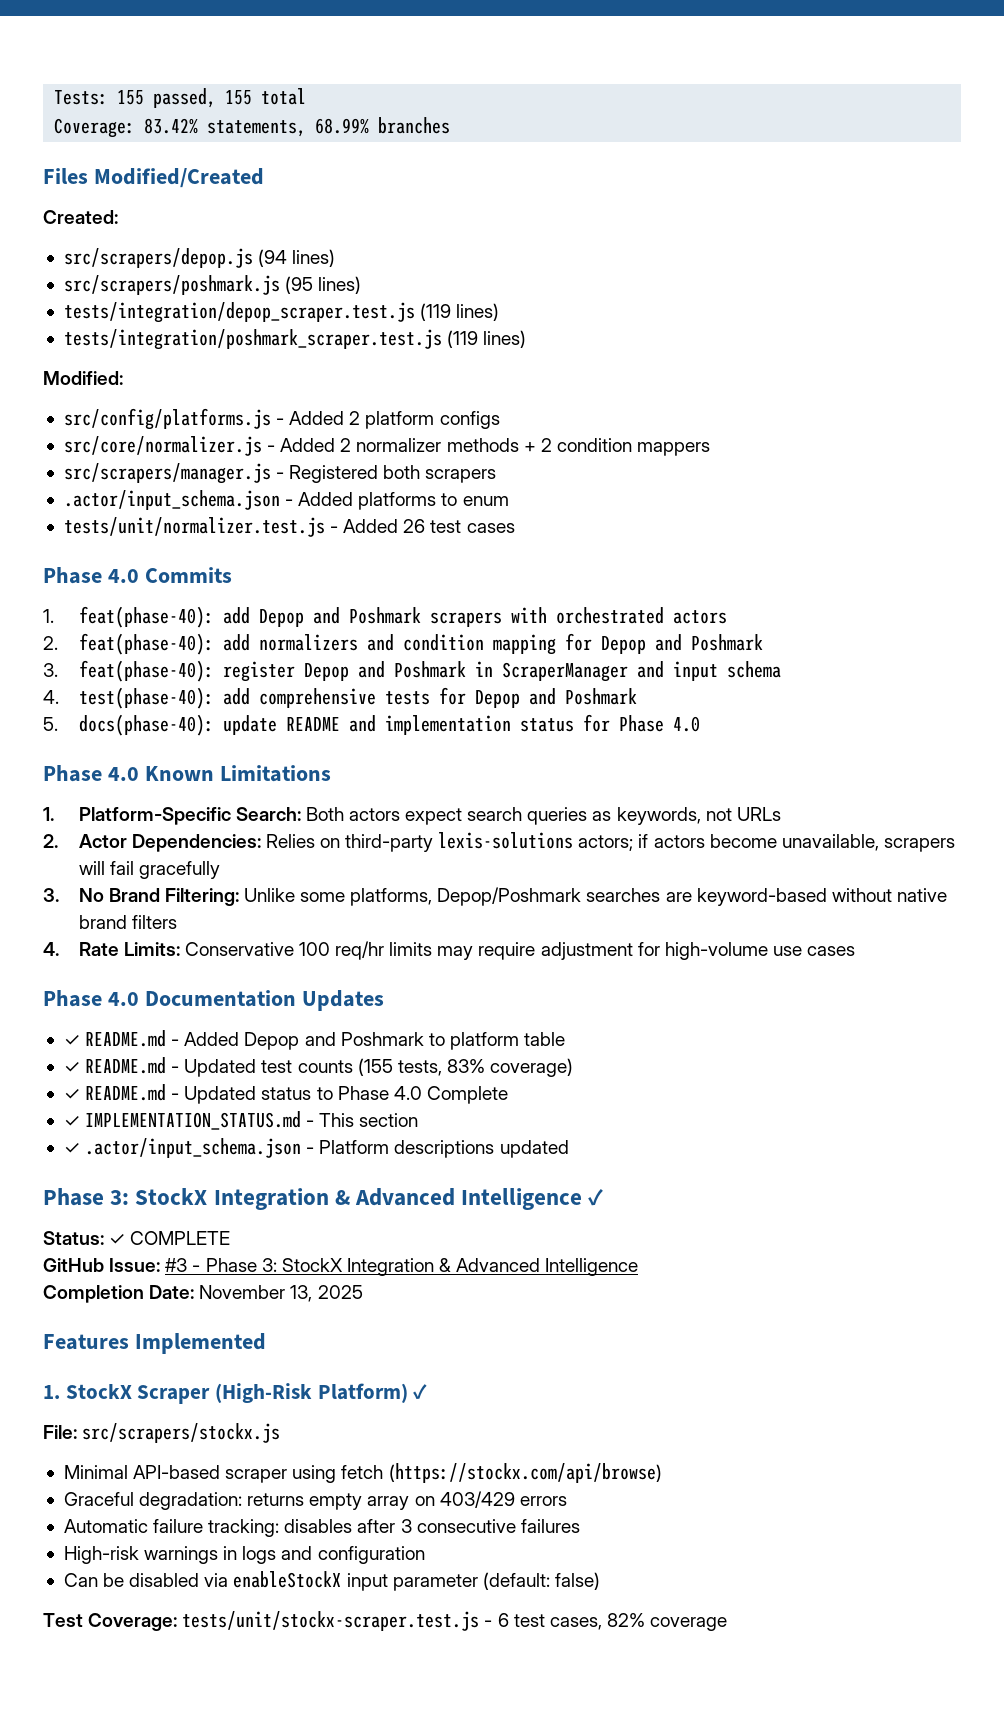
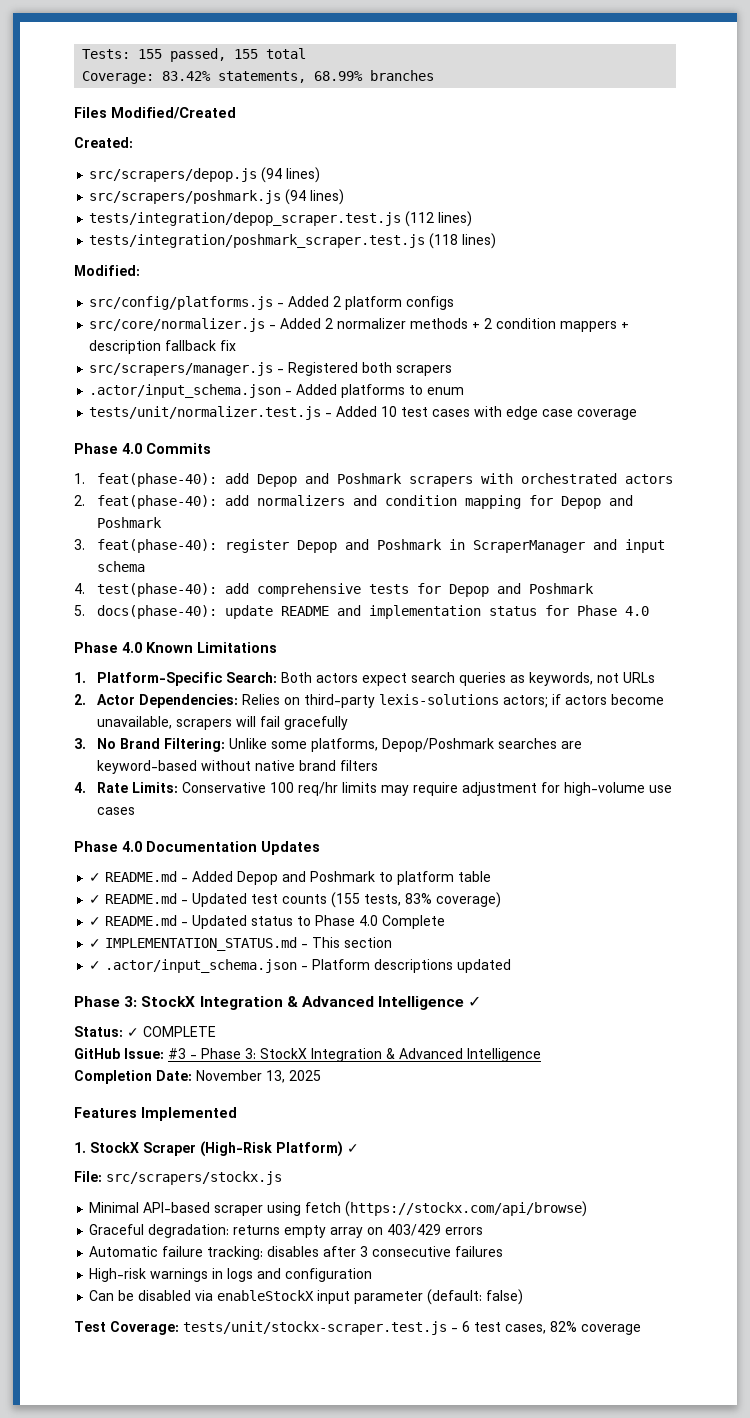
[285,276,314,294] (95 -> [285,189,307,205] (94
[420,303,452,321] (119 -> [405,211,435,227] (112
[447,330,479,348] (119 -> [429,233,459,249] (118
(711, 449) none -> [621,322,630,329] [89,340,237,354] + description fallback fix
[403,519,426,533] 26 -> [381,406,398,417] 10
(515, 528) none -> [474,406,638,420] with edge case coverage

